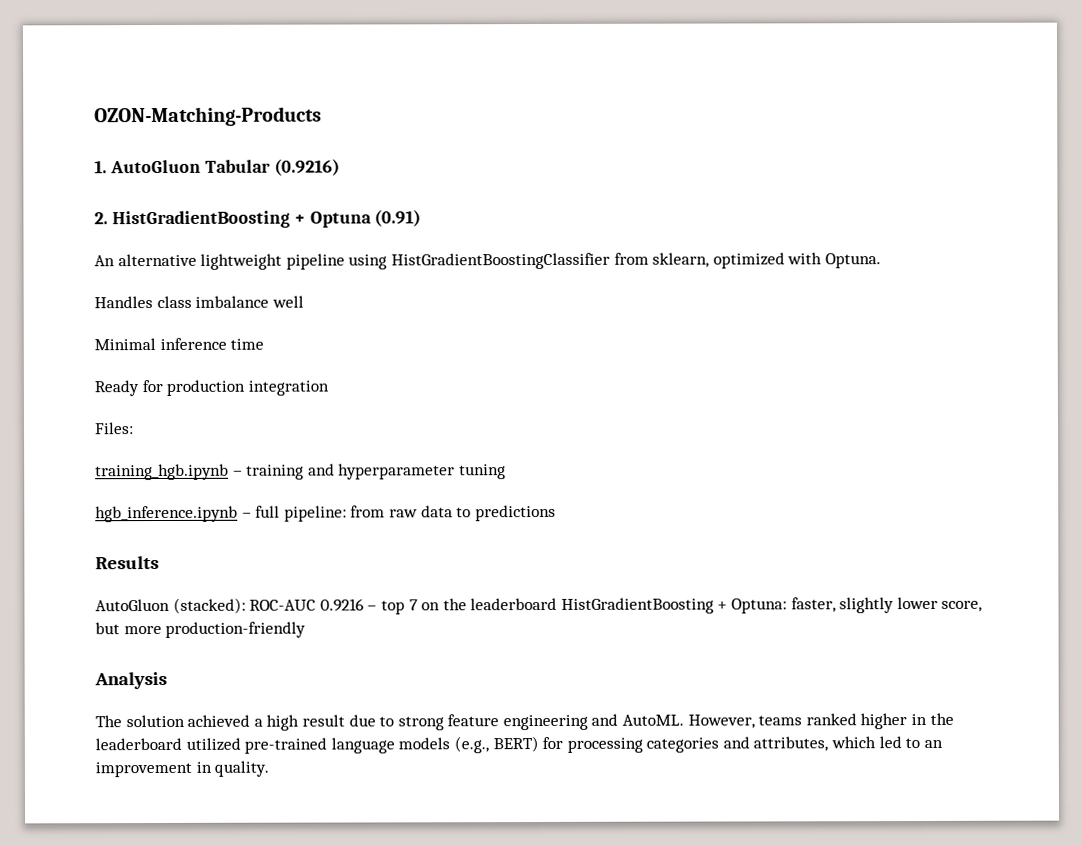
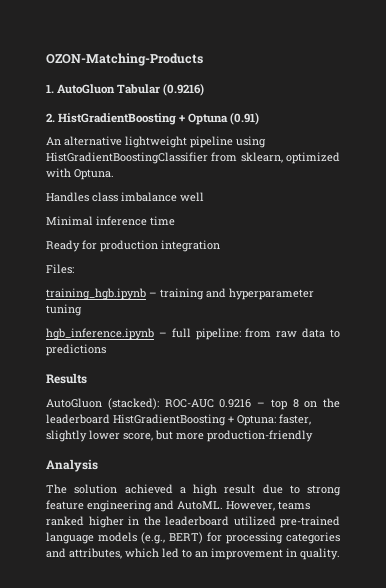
[408,599,418,611] 7 -> [292,399,299,408] 8

